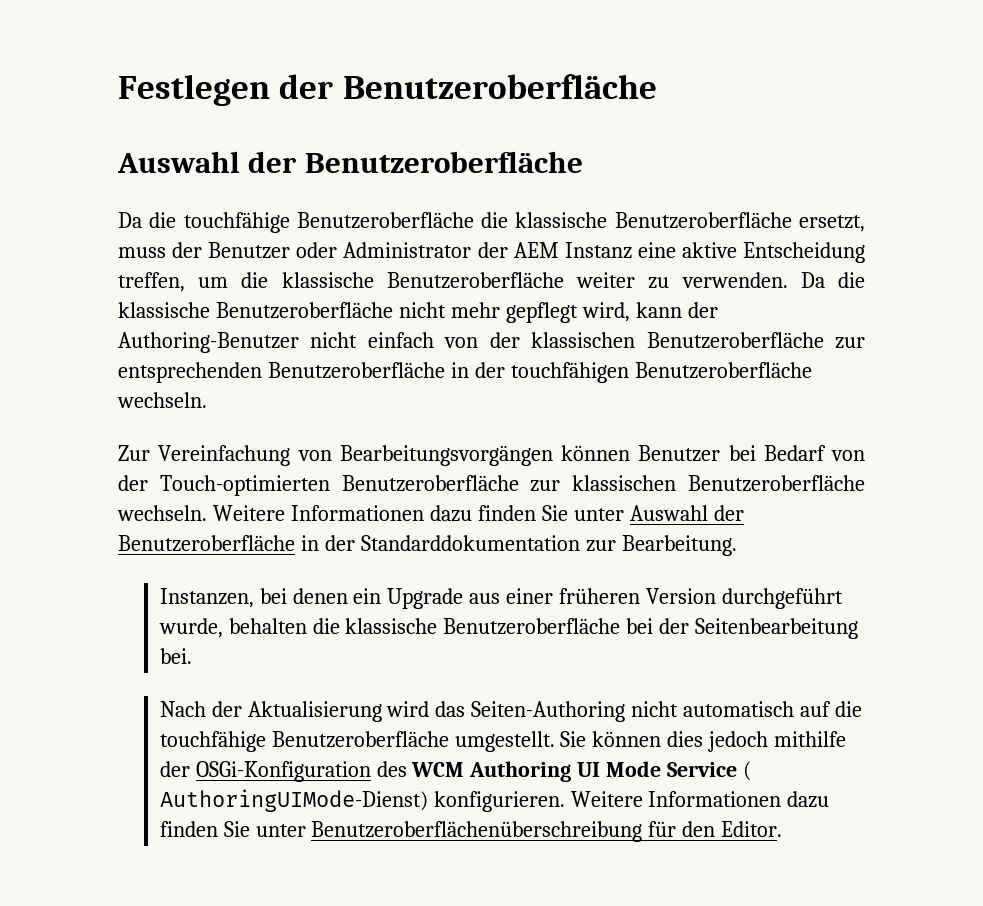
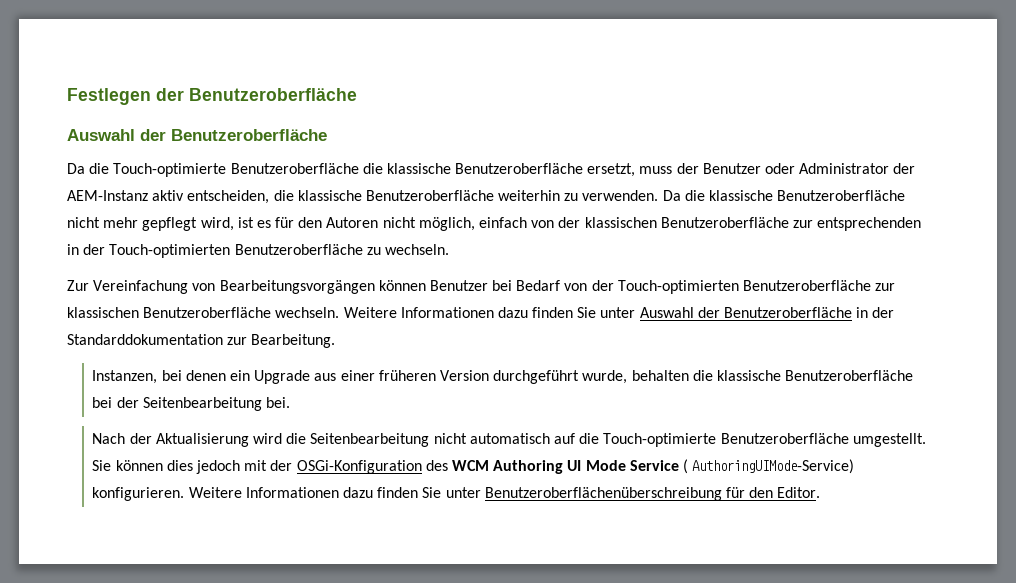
[183,212,290,233] touchfähige -> [113,163,227,177] Touch-optimierte
[513,242,866,263] [118,272,636,292] AEM Instanz eine aktive Entscheidung treffen, um die klassische Benutzeroberfläche weiter -> [67,190,561,204] AEM-Instanz aktiv entscheiden, die klassische Benutzeroberfläche weiterhin
[635,302,718,318] [118,332,358,353] kann der Authoring-Benutzer nicht -> [237,217,475,231] ist es für den Autoren nicht möglich,
[267,362,812,383] Benutzeroberfläche in der touchfähigen Benutzeroberfläche -> [67,244,381,258] in der Touch-optimierten Benutzeroberfläche zu
[435,701,626,722] das Seiten-Authoring -> [286,433,430,447] die Seitenbearbeitung
[159,731,266,752] touchfähige -> [603,433,717,447] Touch-optimierte
[774,731,847,747] mithilfe -> [244,460,268,471] mit
[159,789,428,812] AuthoringUIMode-Dienst) -> [692,459,855,474] AuthoringUIMode-Service)

